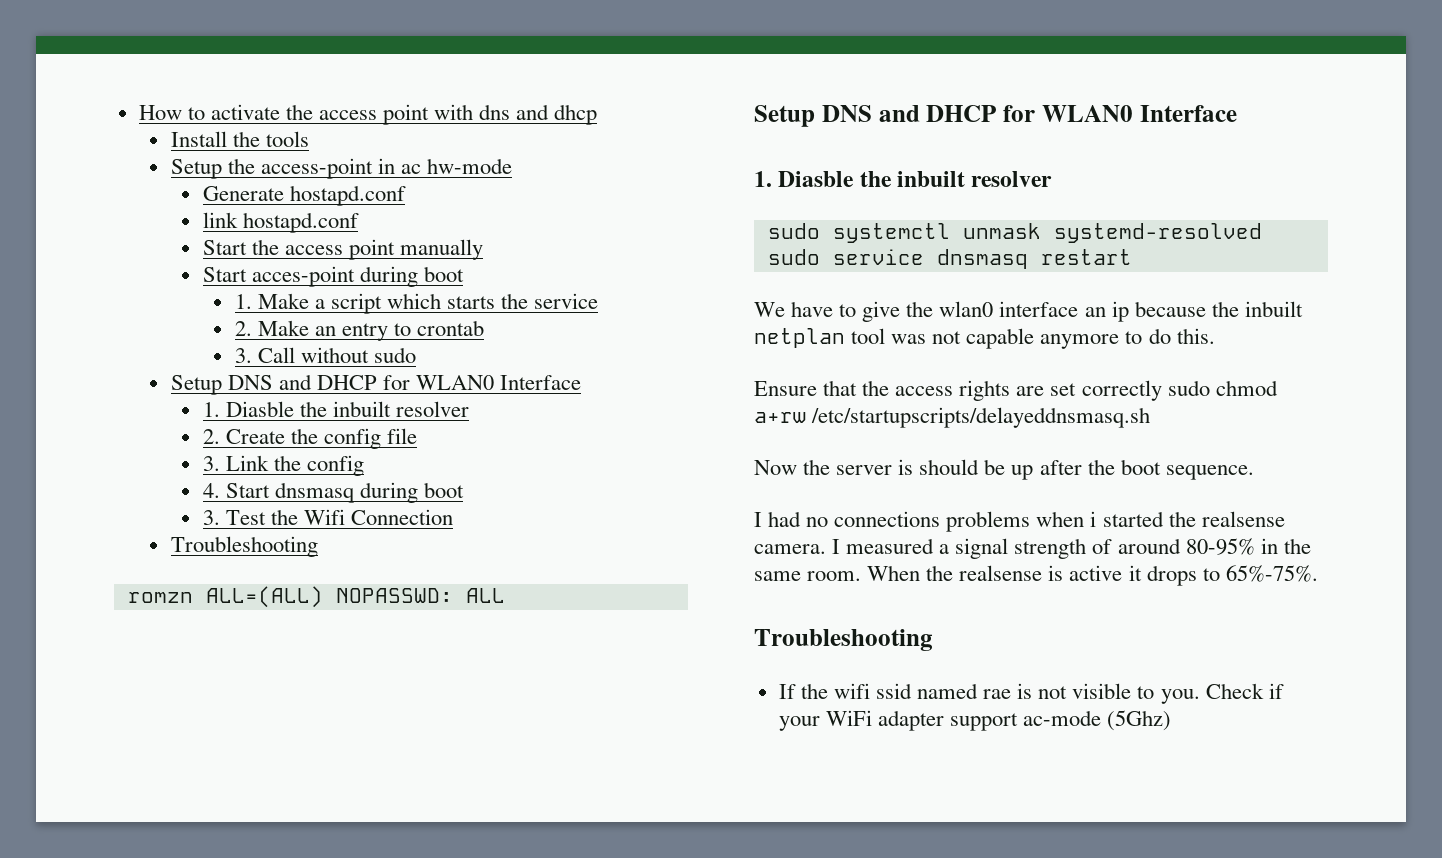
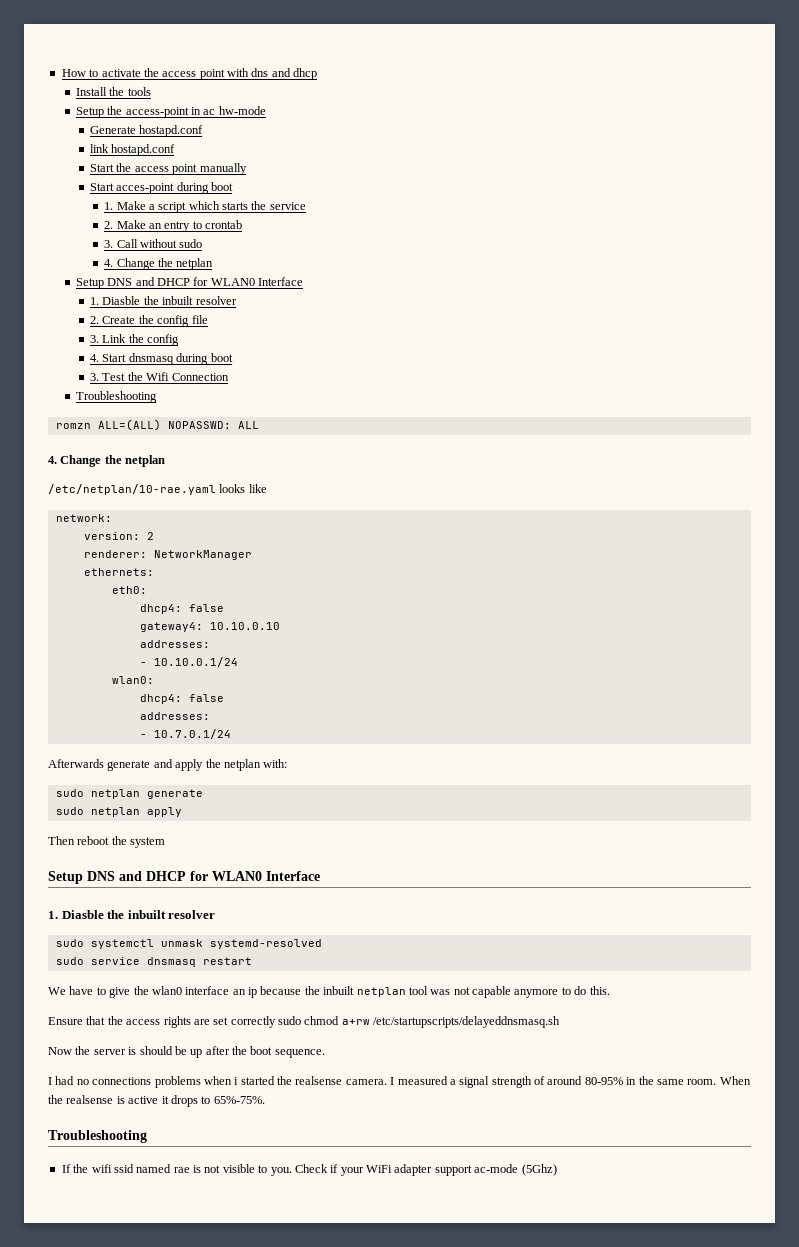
(416, 355) none -> [104,258,214,270] // 4. Change the netplan
(505, 595) none -> [48,455,166,467] [48,484,267,495] [55,514,112,522] [83,532,154,540] [83,550,252,560] [83,568,154,576] [111,586,147,594] [139,604,224,614] [139,622,280,632] [139,640,210,648] [139,657,238,667] [111,676,154,684] [139,694,224,704] [139,712,210,720] [139,729,231,739] [48,759,288,771] [55,789,203,799] [55,807,182,817] [48,836,166,848] // 4. Change the netplan // /etc/netplan/10-rae.yaml looks like // network: // version: 2 // renderer: NetworkManager // ethernets: // eth0: // dhcp4: false // gateway4: 10.10.0.10 // addresses: // - 10.10.0.1/24 // wlan0: // dhcp4: false // addresses: // - 10.7.0.1/24 // Afterwards generate and apply the netplan with: // sudo netplan generate // sudo netplan apply // Then reboot the system

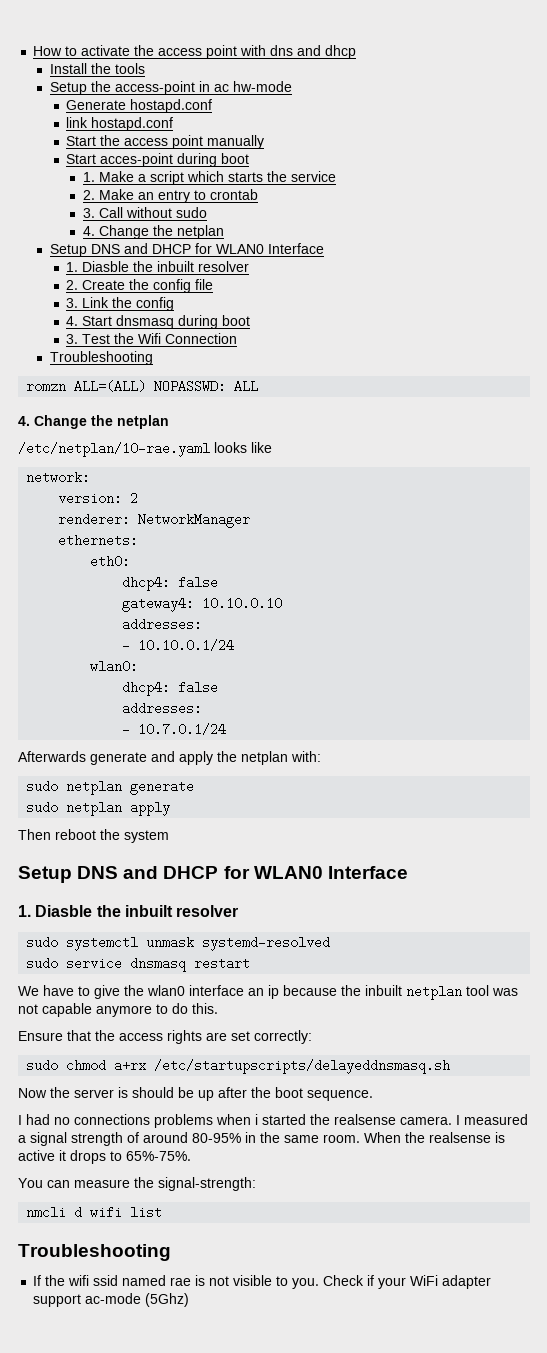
[230,1016,276,1028] correctly -> [254,1030,312,1044] correctly: //
[341,1019,370,1025] a+rw -> [114,1059,147,1072] a+rx
(265, 1100) none -> [18,1177,256,1191] [26,1206,163,1219] // You can measure the signal-strength: // nmcli d wifi list

